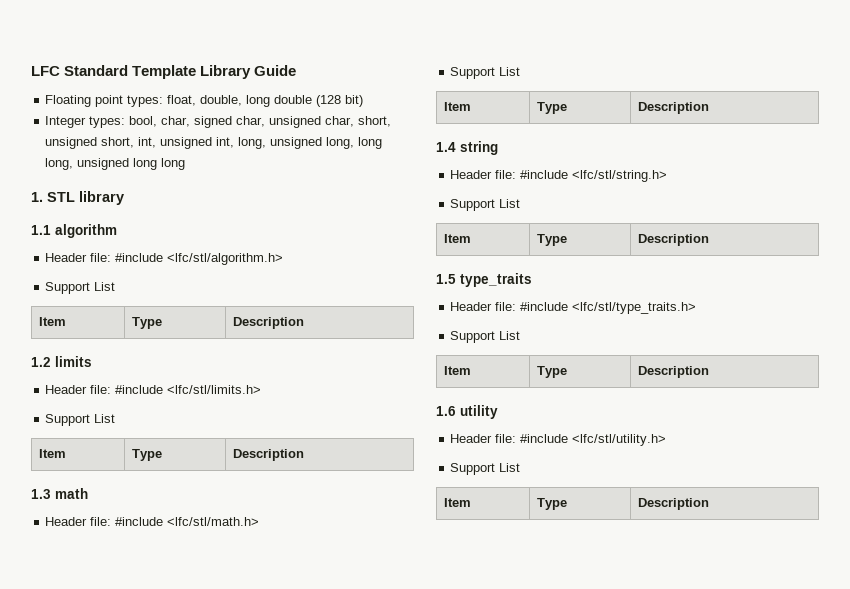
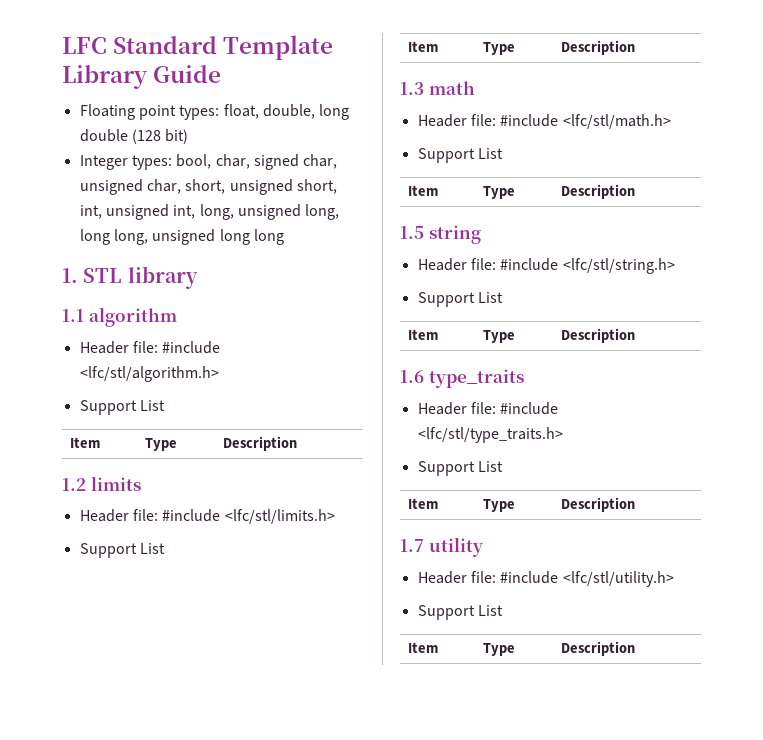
[436,142,456,152] 1.4 -> [400,226,424,239] 1.5
[436,274,456,284] 1.5 -> [400,370,424,383] 1.6
[436,406,456,416] 1.6 -> [400,539,424,552] 1.7

